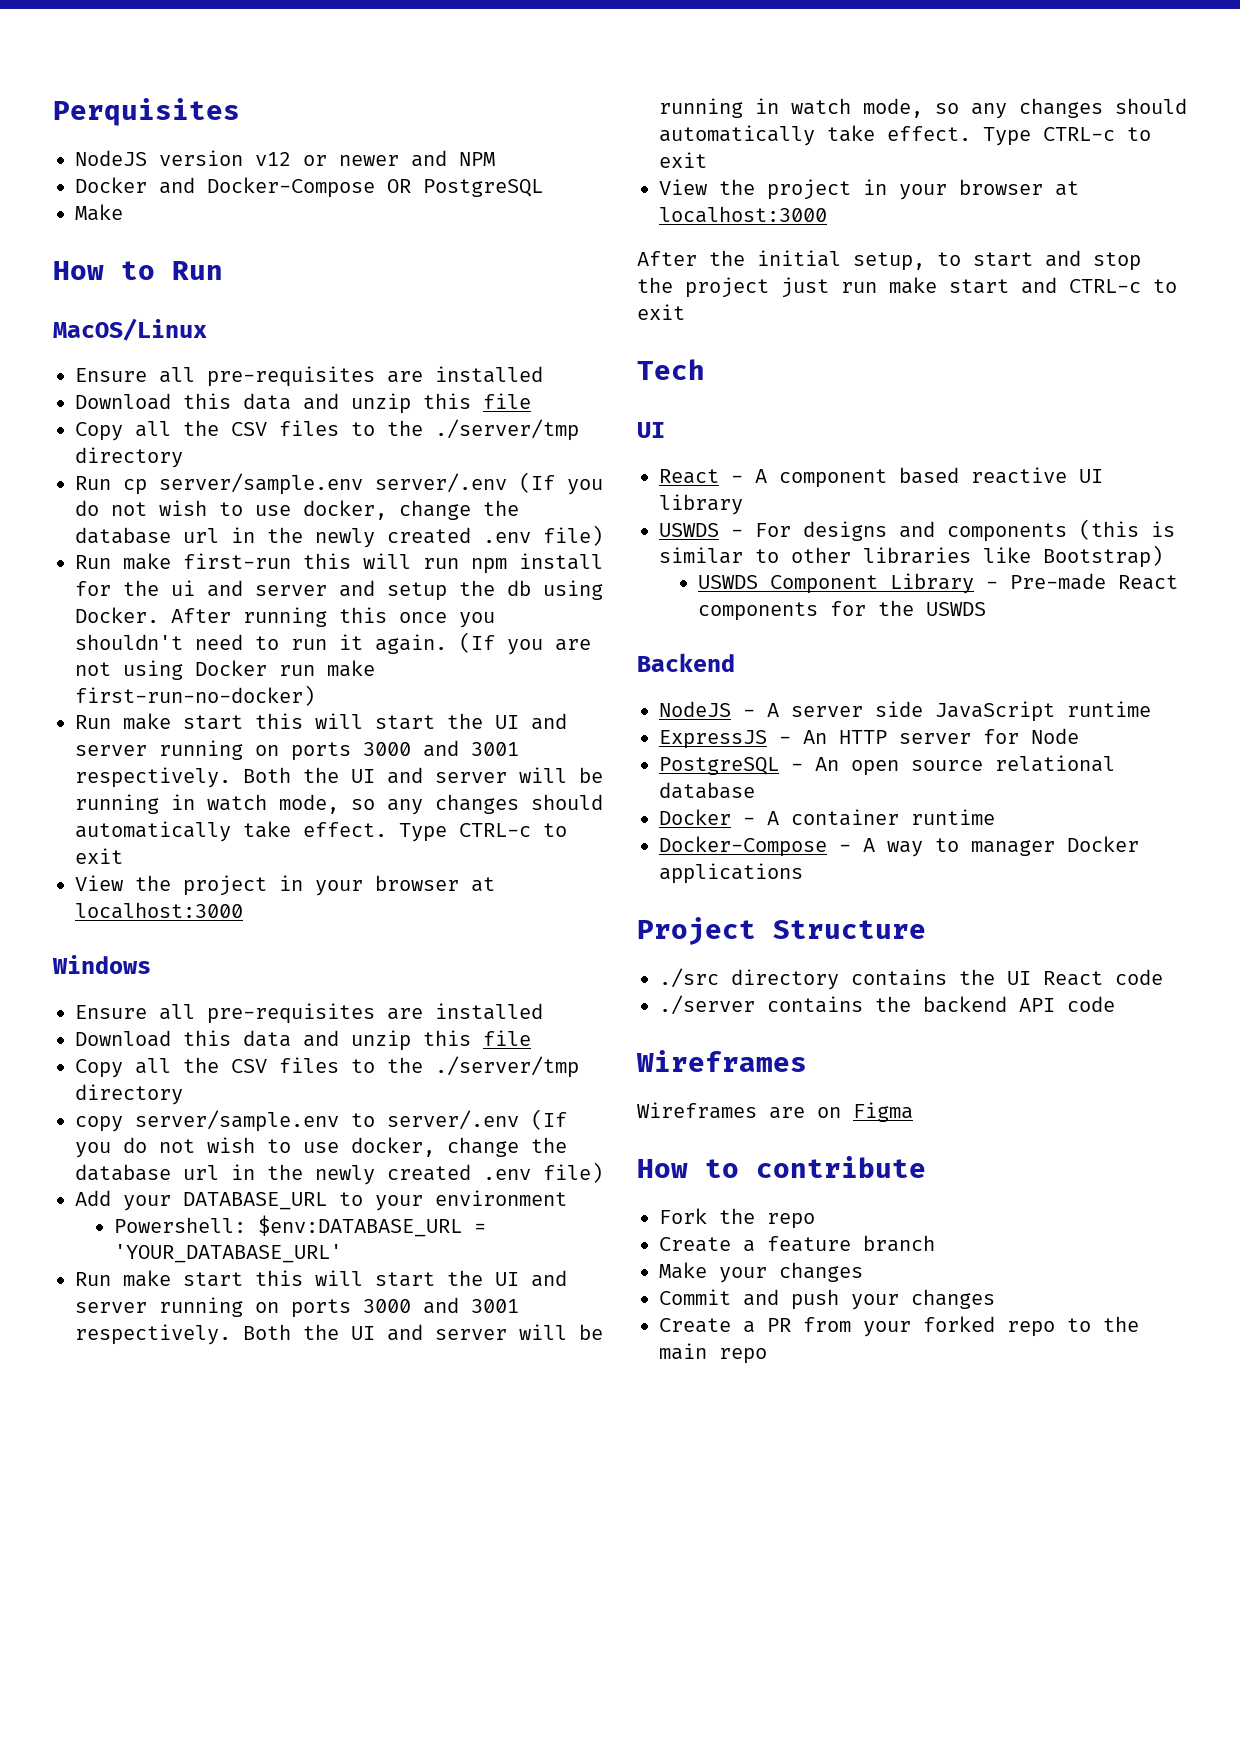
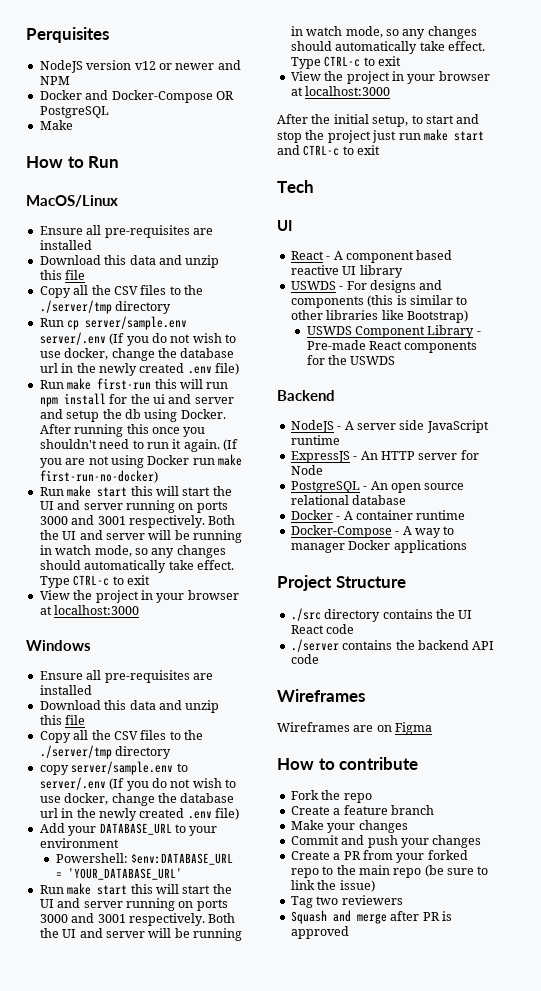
(767, 1356) none -> [424,865,489,877] [290,880,375,892] [290,895,403,908] [290,910,452,924] [290,926,349,939] (be sure to link the issue) // Tag two reviewers // Squash and merge after PR is approved

